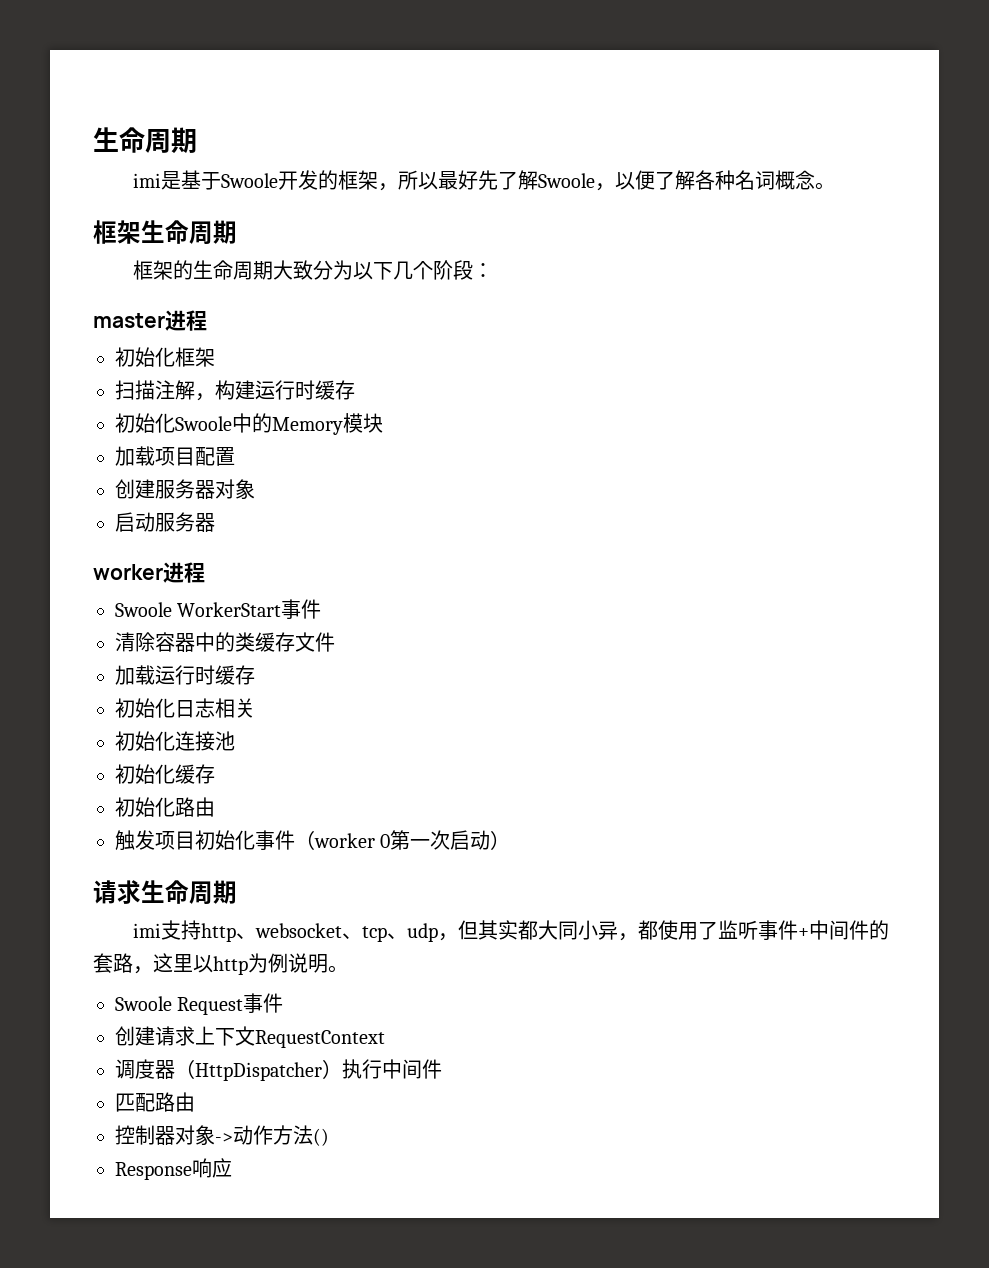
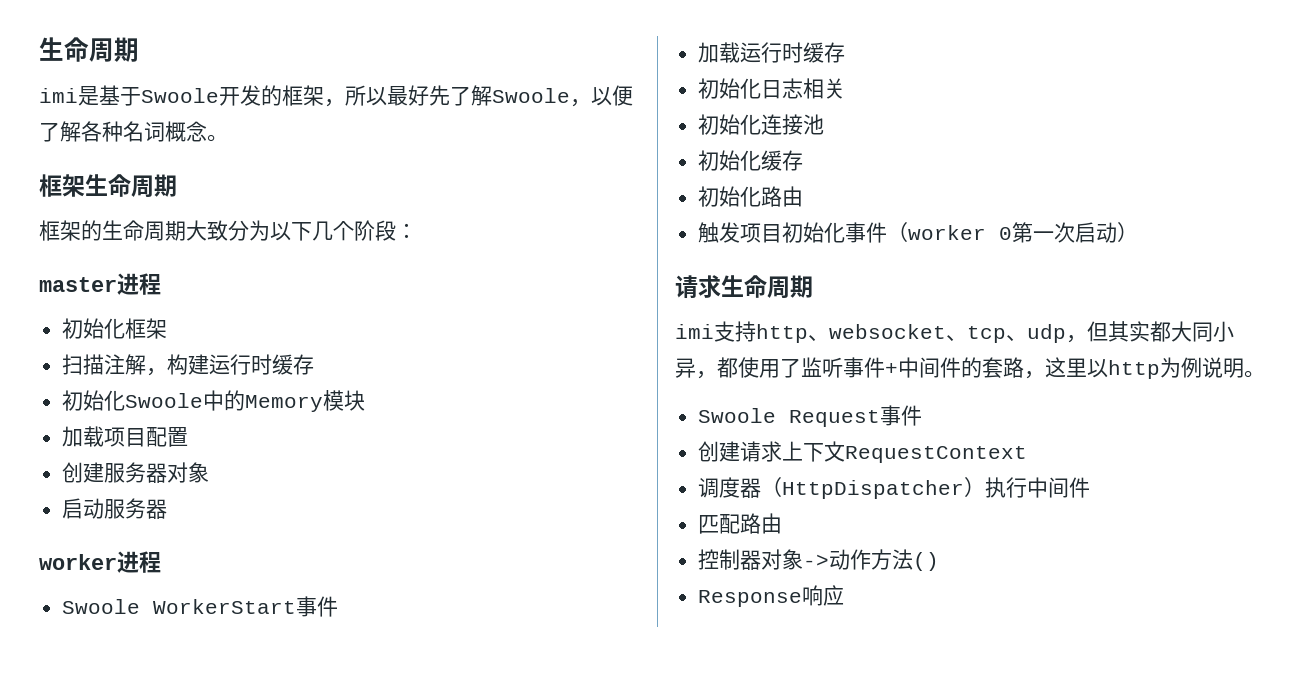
[115,632,335,652] // 清除容器中的类缓存文件 -> (339, 606) none

